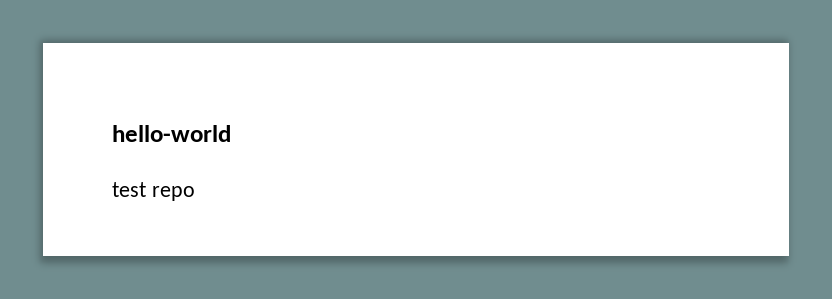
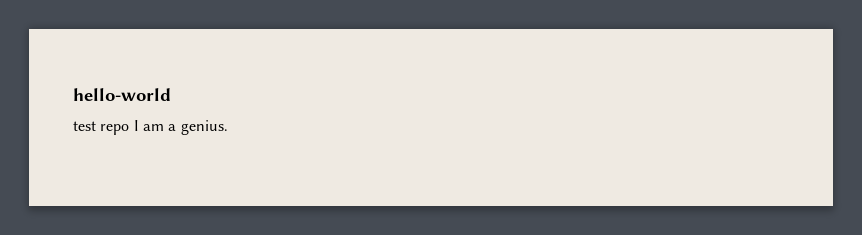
(195, 193) none -> [133,120,228,135] I am a genius.

